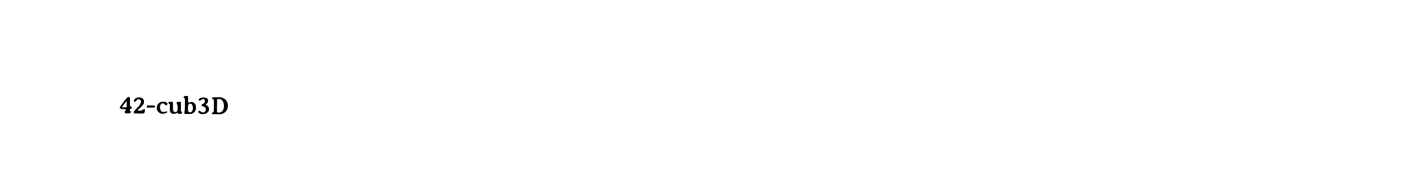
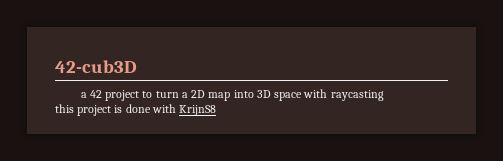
(229, 105) none -> [80,89,384,101] [55,104,217,116] // a 42 project to turn a 2D map into 3D space with raycasting // this project is done with KrijnS8

